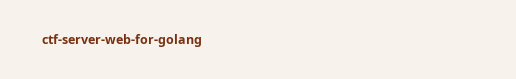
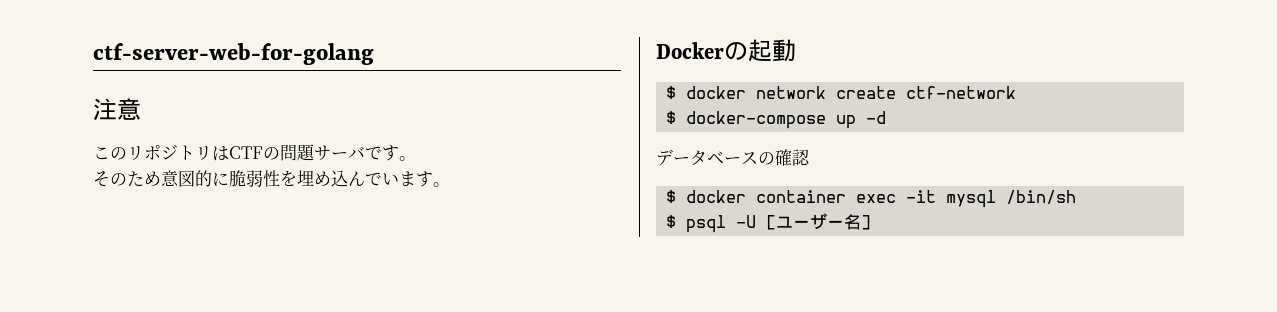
(202, 40) none -> [93,98,141,121] [93,144,416,161] [93,170,450,187] [656,39,796,62] [666,86,1017,99] [666,111,887,129] [656,149,810,166] [666,190,1077,208] [666,213,872,233] // 注意 // このリポジトリはCTFの問題サーバです。 // そのため意図的に脆弱性を埋め込んでいます。 // Dockerの起動 // $ docker network create ctf-network // $ docker-compose up -d // データベースの確認 // $ docker container exec -it mysql /bin/sh // $ psql -U [ユーザー名]

